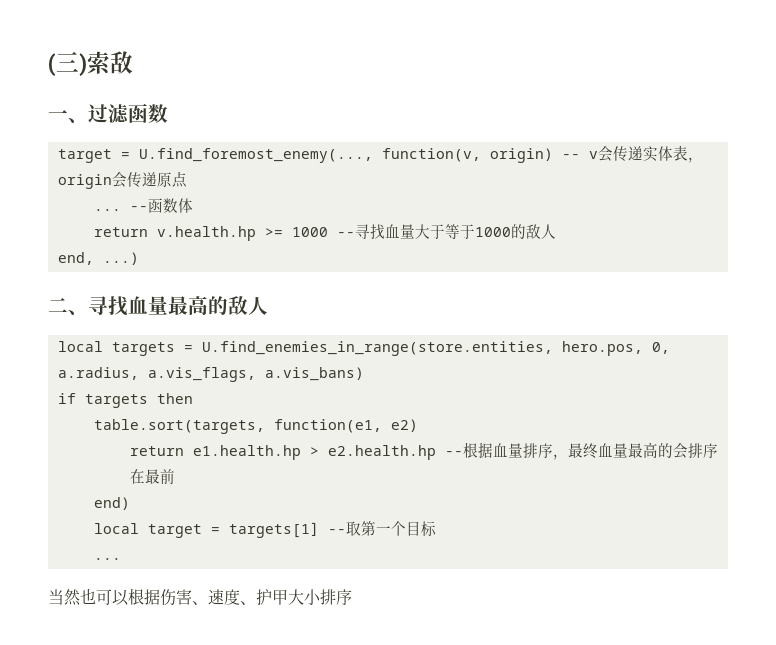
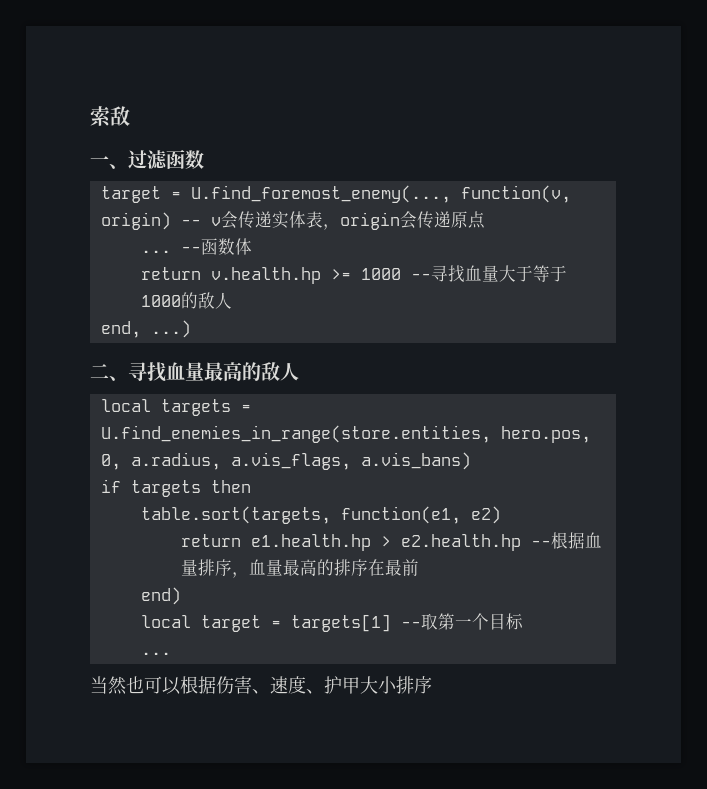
[48,51,87,76] (三) -> (89, 116) none
[567,443,688,459] 最终血量最高的会 -> [248,559,334,576] 血量最高的

